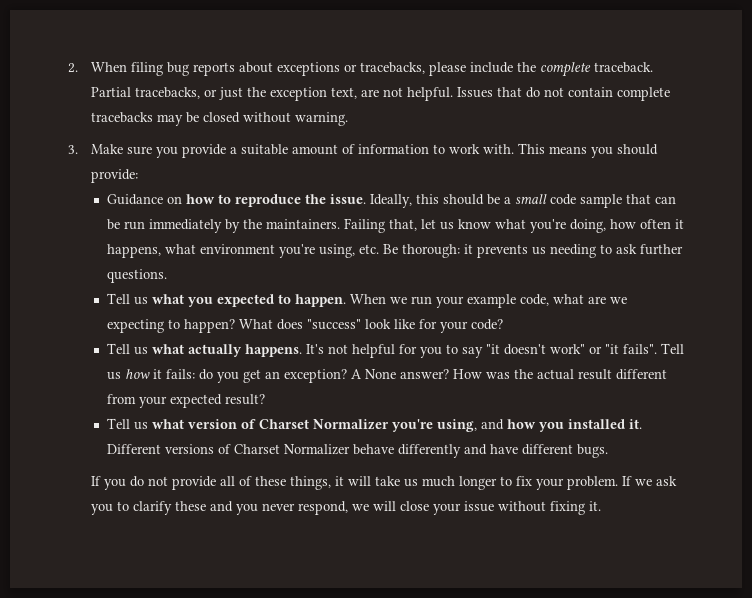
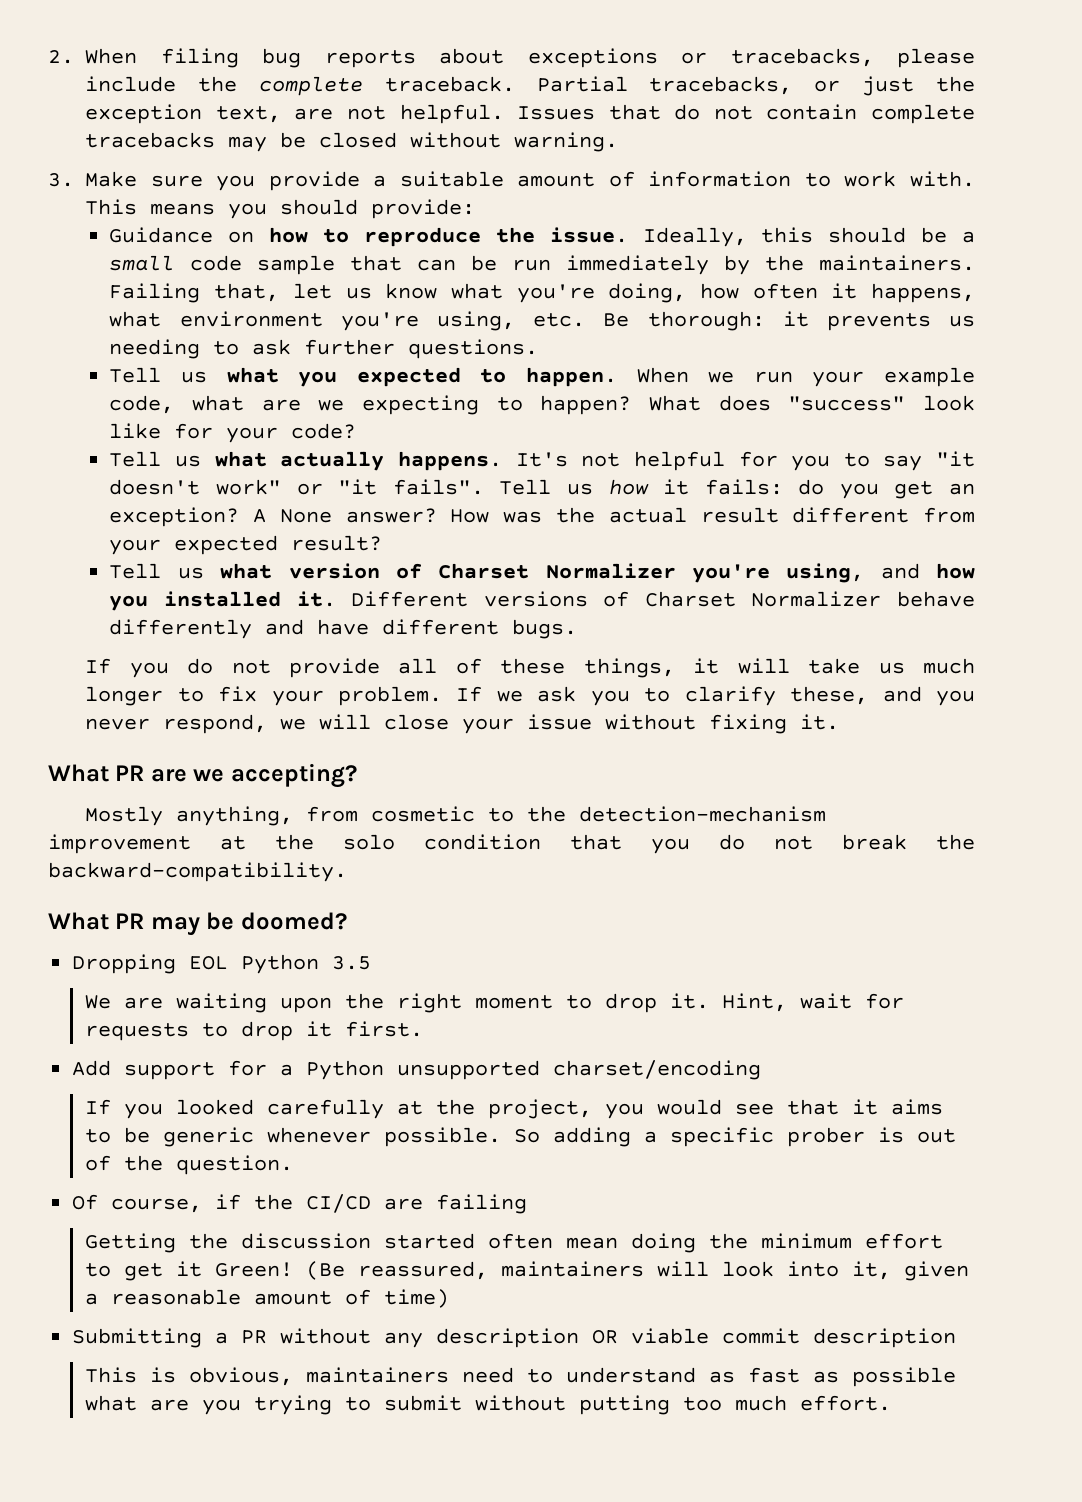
[174,501,206,511] these -> [790,686,869,705] these,
(601, 506) none -> [48,763,357,788] [84,806,826,826] [48,834,975,854] [48,862,347,882] [48,912,347,936] [72,954,372,974] [85,993,905,1013] [85,1021,424,1041] [72,1060,762,1080] [85,1099,944,1119] [85,1127,957,1147] [85,1155,294,1175] [72,1194,528,1214] [85,1233,944,1253] [85,1261,970,1281] [85,1289,450,1308] [72,1328,957,1348] [85,1367,957,1387] [85,1395,892,1415] // What PR are we accepting? // Mostly anything, from cosmetic to the detection-mechanism improvement at the solo condition that you do not break the backward-compatibility. // What PR may be doomed? // Dropping EOL Python 3.5 // We are waiting upon the right moment to drop it. Hint, wait for requests to drop it first. // Add support for a Python unsupported charset/encoding // If you looked carefully at the project, you would see that it aims to be generic whenever possible. So adding a specific prober is out of the question. // Of course, if the CI/CD are failing // Getting the discussion started often mean doing the minimum effort to get it Green! (Be reassured, maintainers will look into it, given a reasonable amount of time) // Submitting a PR without any description OR viable commit description // This is obvious, maintainers need to understand as fast as possible what are you trying to submit without putting too much effort.

